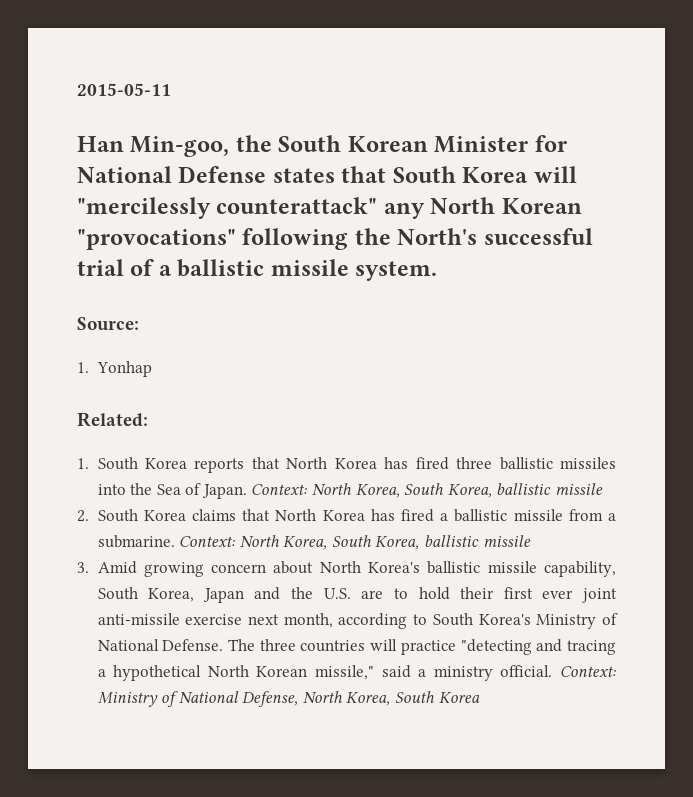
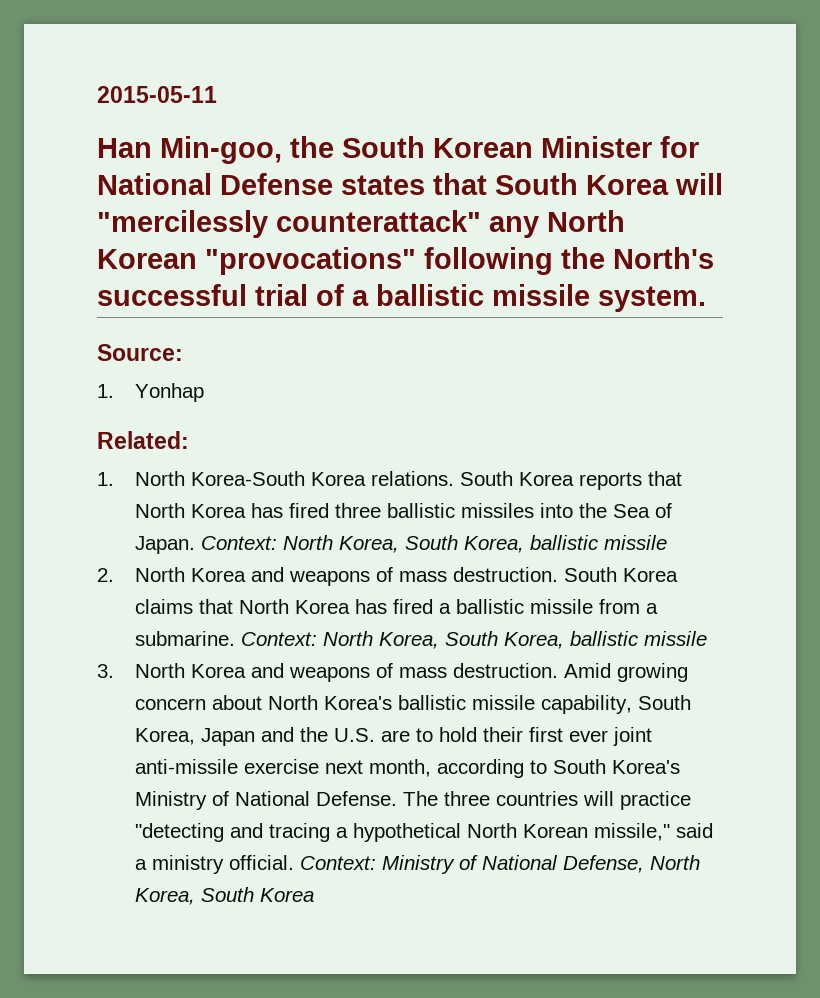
(89, 463) none -> [135,471,455,486] North Korea-South Korea relations.
(89, 516) none -> [135,567,559,586] North Korea and weapons of mass destruction.
(89, 567) none -> [135,663,559,682] North Korea and weapons of mass destruction.

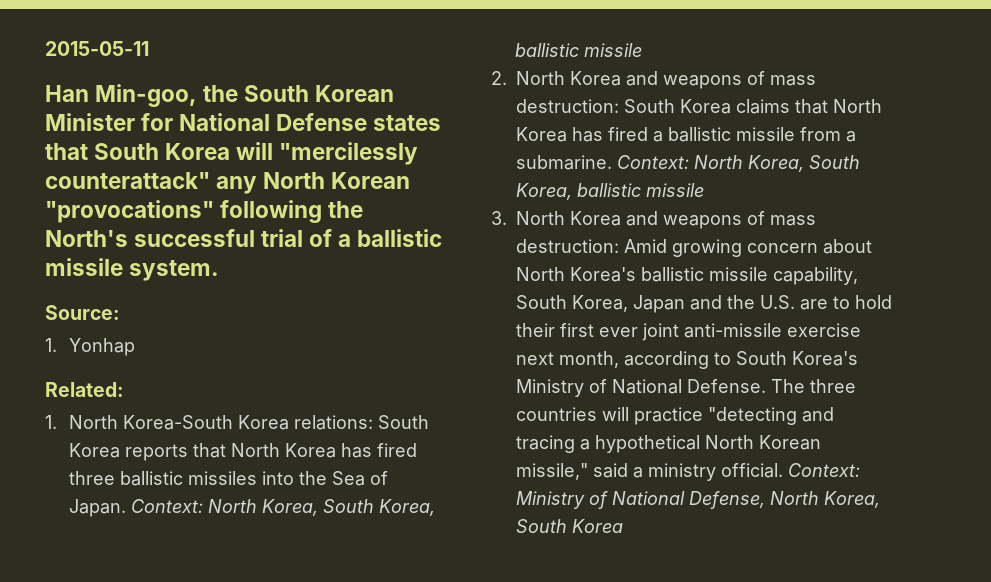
[371,471,455,486] relations. -> [293,415,373,430] relations:
[453,567,559,582] destruction. -> [516,99,619,113] destruction:
[453,663,559,678] destruction. -> [516,239,619,253] destruction:

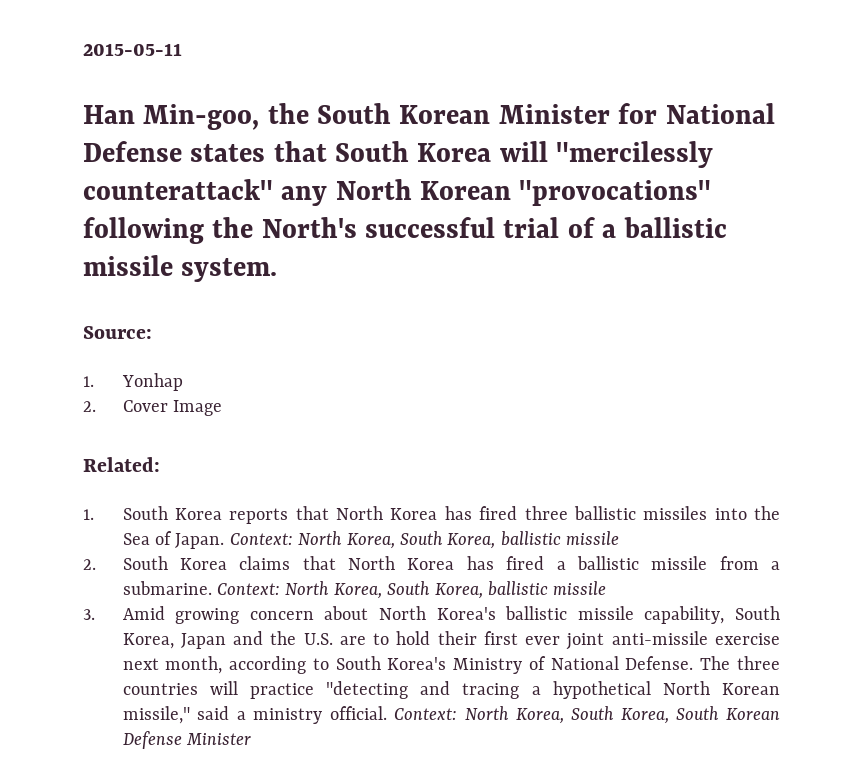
(135, 347) none -> [83,400,222,416] // 2. Cover Image
[68,415,373,430] North Korea-South Korea relations: -> (94, 514) none
[516,71,816,89] [516,99,619,113] North Korea and weapons of mass destruction: -> (96, 564) none
[516,211,816,229] [516,239,619,253] North Korea and weapons of mass destruction: -> (95, 614) none
[516,491,880,509] [516,519,623,533] Ministry of National Defense, North Korea, South Korea -> [465,706,781,724] [122,731,251,749] North Korea, South Korea, South Korean Defense Minister

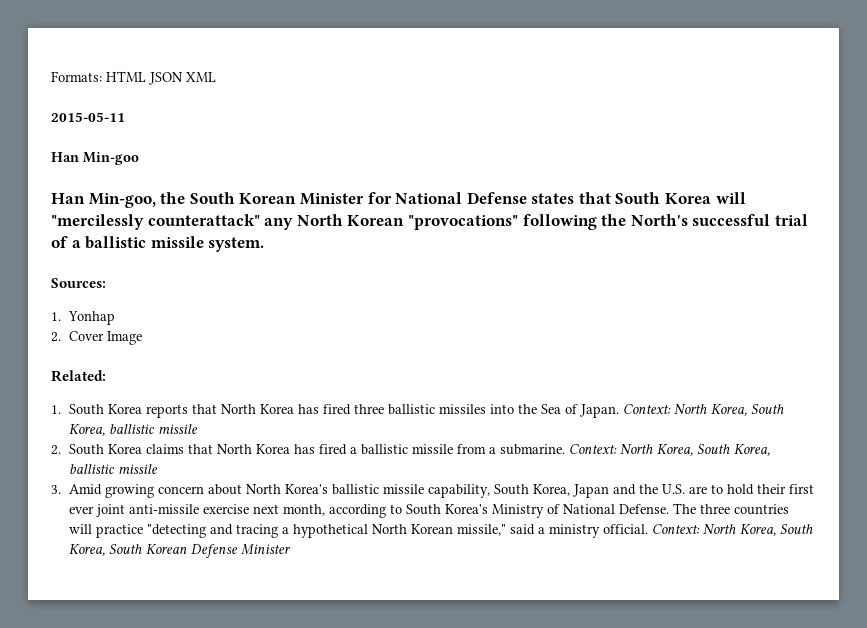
(83, 49) none -> [51,71,216,85] Formats: HTML JSON XML //
(182, 49) none -> [51,152,139,165] // Han Min-goo
[83,326,152,339] Source: -> [51,278,106,288] Sources:

